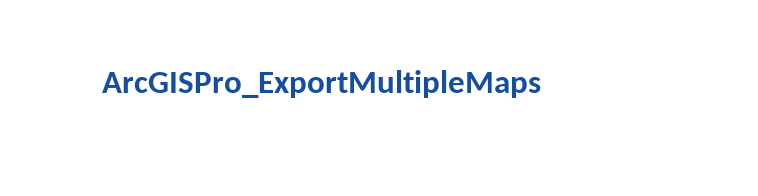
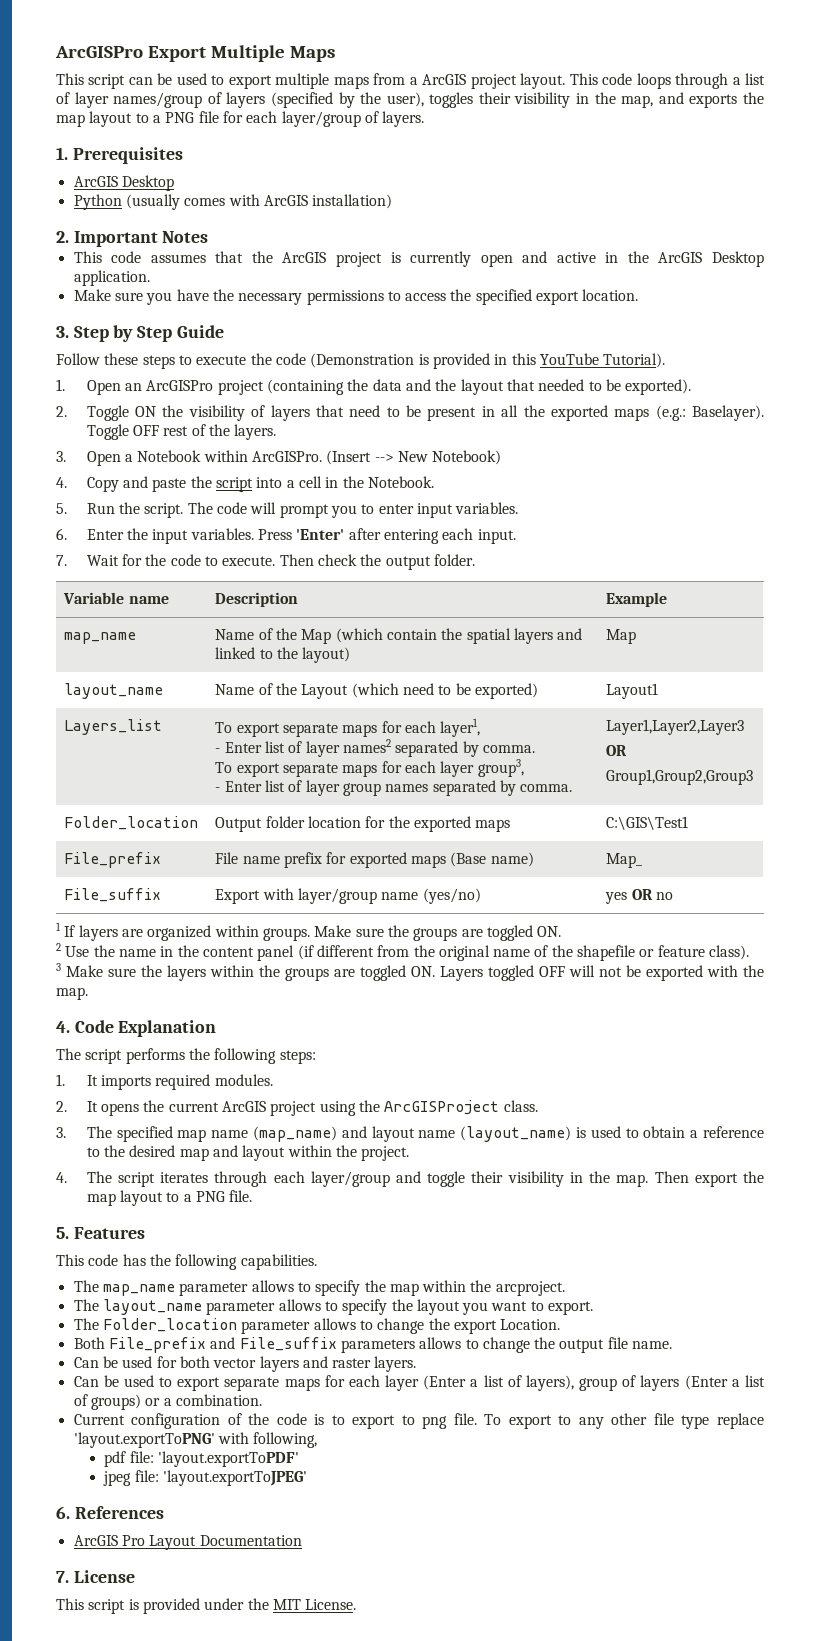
[102,70,541,98] ArcGISPro_ExportMultipleMaps -> [55,45,335,62] [56,73,766,89] [56,92,765,108] [56,111,425,127] [56,147,183,164] [73,175,174,191] [73,194,393,210] [56,231,209,247] [73,251,764,267] [73,270,150,286] [73,289,639,305] [56,325,224,342] [56,353,666,369] [56,379,692,395] [56,405,764,421] [86,424,277,440] [56,450,502,466] [56,476,434,492] [56,502,519,518] [56,528,516,544] [56,554,475,570] [63,592,169,604] [215,592,299,607] [606,592,668,607] [64,632,137,644] [215,628,583,644] [215,647,351,663] [606,629,637,644] [64,683,164,699] [215,683,538,699] [606,683,659,699] [64,719,163,735] [215,718,481,737] [215,739,535,757] [215,759,524,777] [215,780,573,796] [606,719,745,735] [606,745,628,756] [606,769,754,785] [64,816,199,830] [215,816,511,832] [606,816,689,830] [64,852,162,868] [215,852,534,868] [606,853,643,868] [64,888,162,902] [215,888,481,904] [605,889,673,904] [56,922,562,941] [56,943,750,961] [56,963,764,981] [56,987,88,1000] [56,1020,217,1037] [56,1048,316,1064] [56,1074,273,1090] [56,1100,538,1116] [56,1126,764,1142] [86,1145,410,1161] [56,1171,764,1187] [86,1190,253,1206] [56,1227,145,1239] [56,1254,317,1270] [73,1280,565,1296] [73,1299,594,1315] [73,1318,561,1334] [73,1337,673,1353] [73,1356,417,1372] [73,1375,765,1391] [73,1394,262,1410] [73,1413,765,1429] [73,1432,318,1448] [104,1451,299,1467] [103,1470,307,1486] [56,1506,164,1519] [73,1535,302,1550] [56,1570,135,1583] [56,1598,357,1614] ArcGISPro Export Multiple Maps // This script can be used to export multiple maps from a ArcGIS project layout. This code loops through a list of layer names/group of layers (specified by the user), toggles their visibility in the map, and exports the map layout to a PNG file for each layer/group of layers. // 1. Prerequisites // ArcGIS Desktop // Python (usually comes with ArcGIS installation) // 2. Important Notes // This code assumes that the ArcGIS project is currently open and active in the ArcGIS Desktop application. // Make sure you have the necessary permissions to access the specified export location. // 3. Step by Step Guide // Follow these steps to execute the code (Demonstration is provided in this YouTube Tutorial). // 1. Open an ArcGISPro project (containing the data and the layout that needed to be exported). // 2. Toggle ON the visibility of layers that need to be present in all the exported maps (e.g.: Baselayer). Toggle OFF rest of the layers. // 3. Open a Notebook within ArcGISPro. (Insert --> New Notebook) // 4. Copy and paste the script into a cell in the Notebook. // 5. Run the script. The code will prompt you to enter input variables. // 6. Enter the input variables. Press 'Enter' after entering each input. // 7. Wait for the code to execute. Then check the output folder. // Variable name | Description | Example // map_name | Name of the Map (which contain the spatial layers and linked to the layout) | Map // layout_name | Name of the Layout (which need to be exported) | Layout1 // Layers_list | To export separate maps for each layer1, // - Enter list of layer names2 separated by comma. // To export separate maps for each layer group3, // - Enter list of layer group names separated by comma. | Layer1,Layer2,Layer3 // OR // Group1,Group2,Group3 // Folder_location | Output folder location for the exported maps | C:\GIS\Test1 // File_prefix | File name prefix for exported maps (Base name) | Map_ // File_suffix | Export with layer/group name (yes/no) | yes OR no // 1 If layers are organized within groups. Make sure the groups are toggled ON. // 2 Use the name in the content panel (if different from the original name of the shapefile or feature class). // 3 Make sure the layers within the groups are toggled ON. Layers toggled OFF will not be exported with the map. // 4. Code Explanation // The script performs the following steps: // 1. It imports required modules. // 2. It opens the current ArcGIS project using the ArcGISProject class. // 3. The specified map name (map_name) and layout name (layout_name) is used to obtain a reference to the desired map and layout within the project. // 4. The script iterates through each layer/group and toggle their visibility in the map. Then export the map layout to a PNG file. // 5. Features // This code has the following capabilities. // The map_name parameter allows to specify the map within the arcproject. // The layout_name parameter allows to specify the layout you want to export. // The Folder_location parameter allows to change the export Location. // Both File_prefix and File_suffix parameters allows to change the output file name. // Can be used for both vector layers and raster layers. // Can be used to export separate maps for each layer (Enter a list of layers), group of layers (Enter a list of groups) or a combination. // Current configuration of the code is to export to png file. To export to any other file type replace 'layout.exportToPNG' with following, // pdf file: 'layout.exportToPDF' // jpeg file: 'layout.exportToJPEG' // 6. References // ArcGIS Pro Layout Documentation // 7. License // This script is provided under the MIT License.

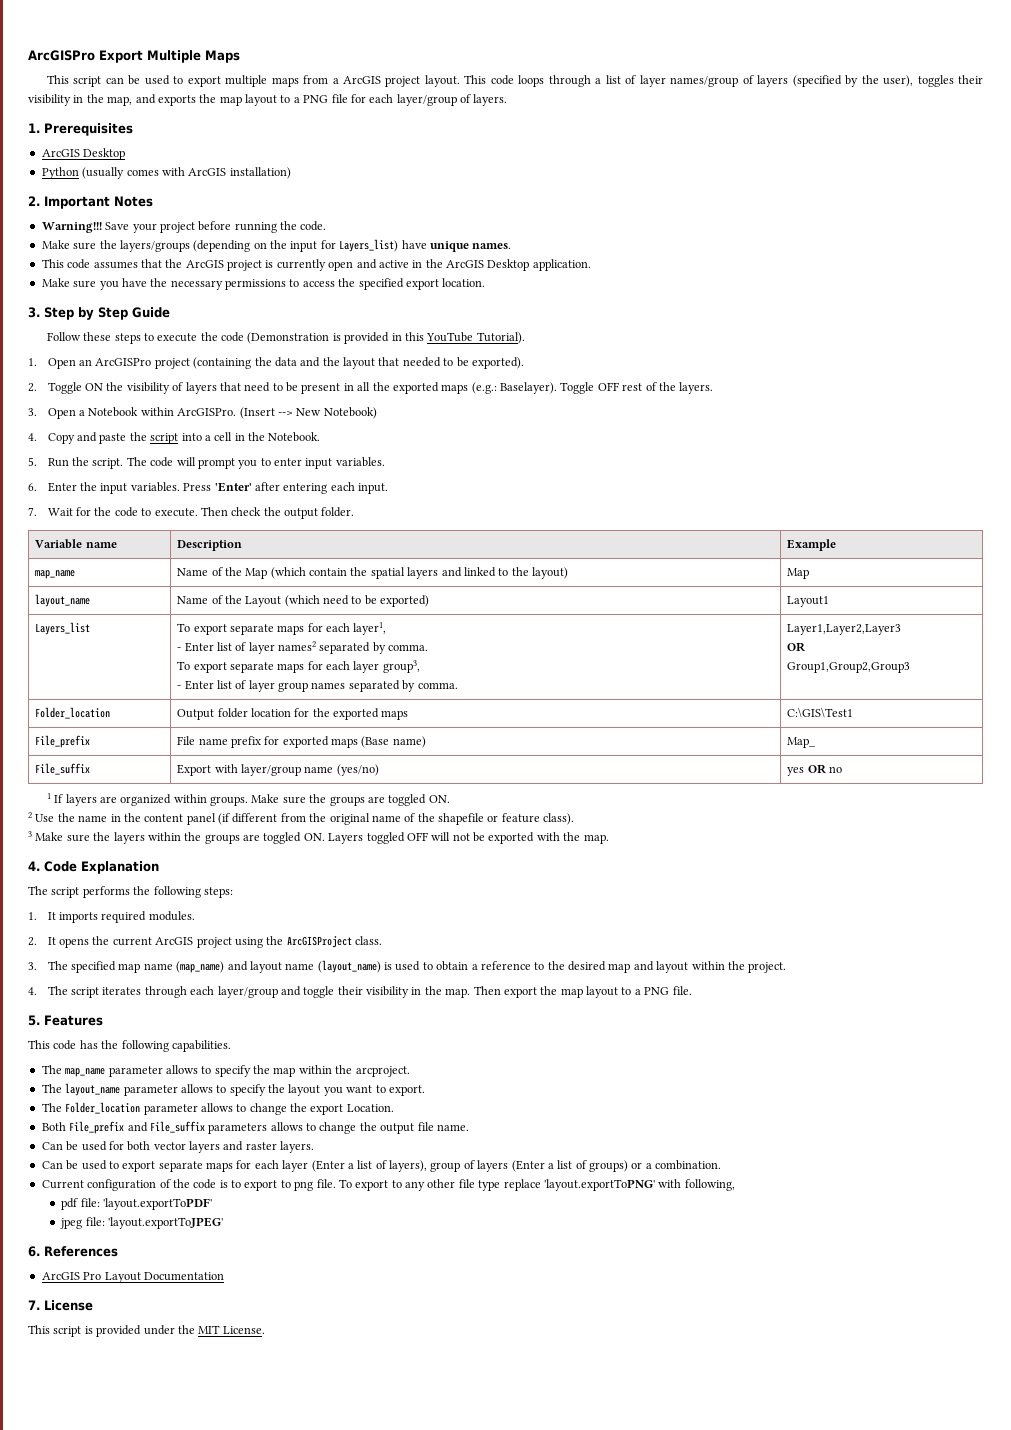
(209, 237) none -> [41,221,327,233] [41,239,512,252] // Warning!!! Save your project before running the code. // Make sure the layers/groups (depending on the input for Layers_list) have unique names.

